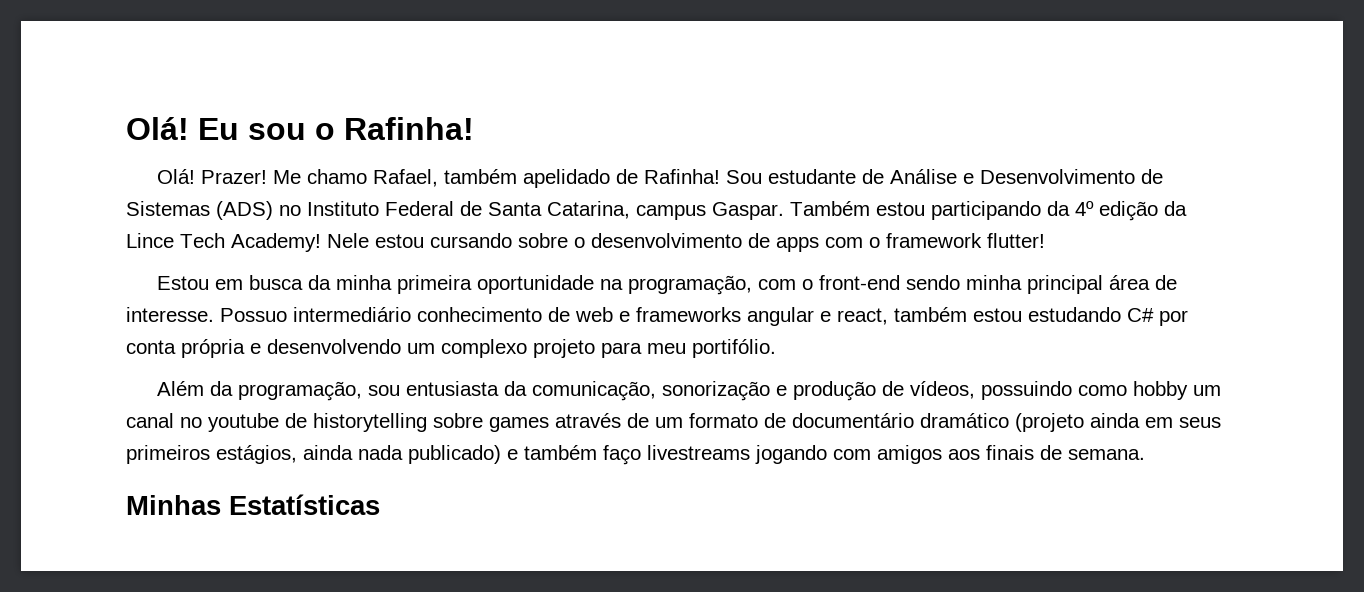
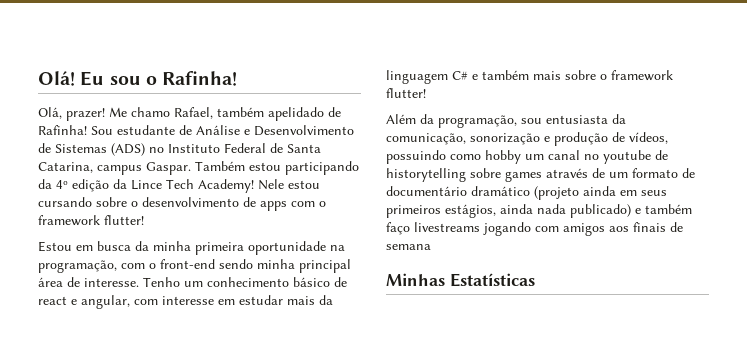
[157,169,268,184] Olá! Prazer! -> [38,107,105,121] Olá, prazer!
[220,307,1188,326] [126,339,776,358] Possuo intermediário conhecimento de web e frameworks angular e react, também estou estudando C# por conta própria e desenvolvendo um complexo projeto para meu portifólio. -> [143,277,347,287] [38,295,333,309] [386,70,673,84] [386,88,426,98] Tenho um conhecimento básico de react e angular, com interesse em estudar mais da linguagem C# e também mais sobre o framework flutter!
[1068,449,1145,460] semana. -> [386,244,431,250] semana

